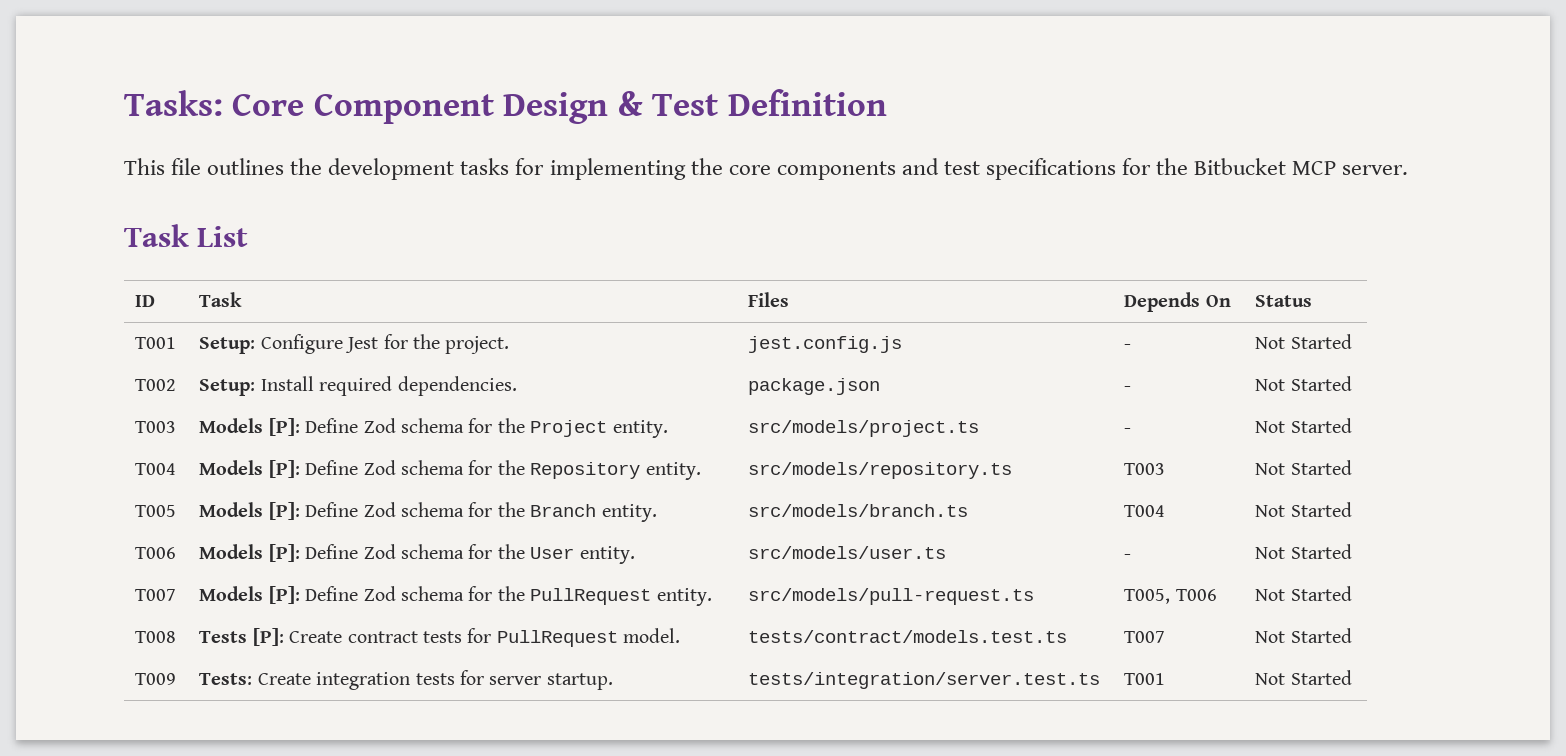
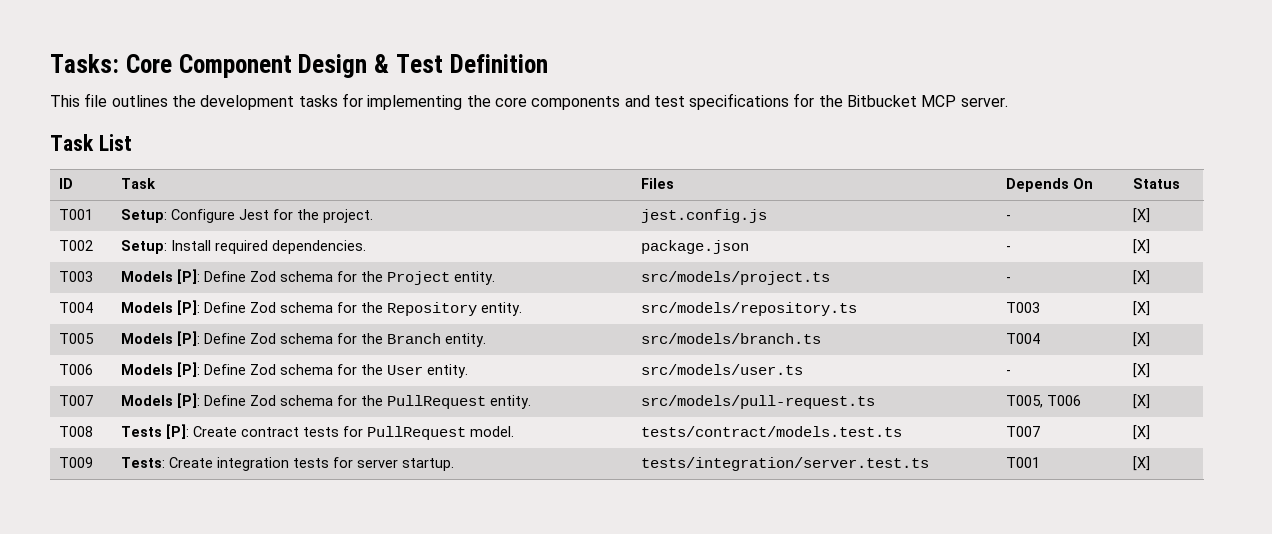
[1255,334,1352,349] Not Started -> [1132,208,1150,223] [X]
[1255,376,1352,391] Not Started -> [1132,239,1150,254] [X]
[1255,418,1352,433] Not Started -> [1132,270,1150,285] [X]
[1255,460,1352,475] Not Started -> [1132,301,1150,316] [X]
[1255,502,1352,517] Not Started -> [1132,332,1150,347] [X]
[1255,544,1352,559] Not Started -> [1132,363,1150,378] [X]
[1255,586,1352,601] Not Started -> [1132,394,1150,409] [X]
[1255,628,1352,643] Not Started -> [1132,425,1150,440] [X]
[1255,670,1352,685] Not Started -> [1132,456,1150,471] [X]

